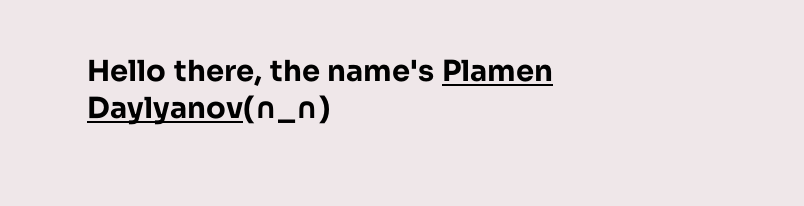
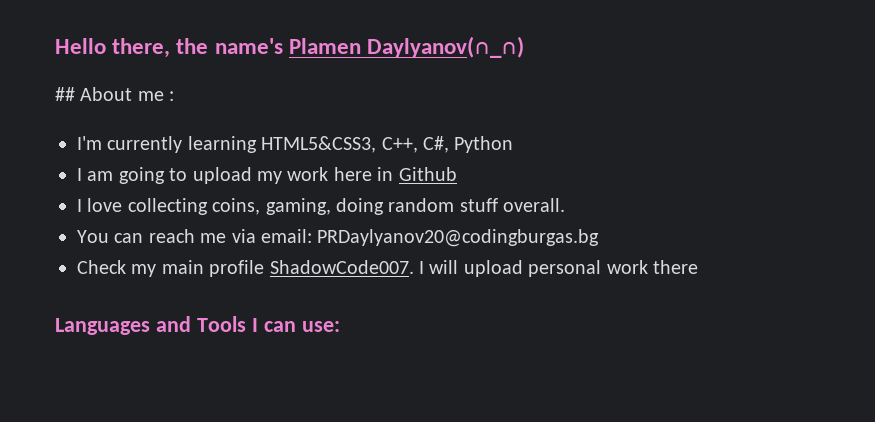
(330, 110) none -> [55,87,175,101] [77,136,514,153] [77,167,457,184] [77,198,566,215] [77,229,600,247] [77,260,698,277] [55,316,340,335] // ## About me : // I'm currently learning HTML5&CSS3, C++, C#, Python // I am going to upload my work here in Github // I love collecting coins, gaming, doing random stuff overall. // You can reach me via email: PRDaylyanov20@codingburgas.bg // Check my main profile ShadowCode007. I will upload personal work there // Languages and Tools I can use:

